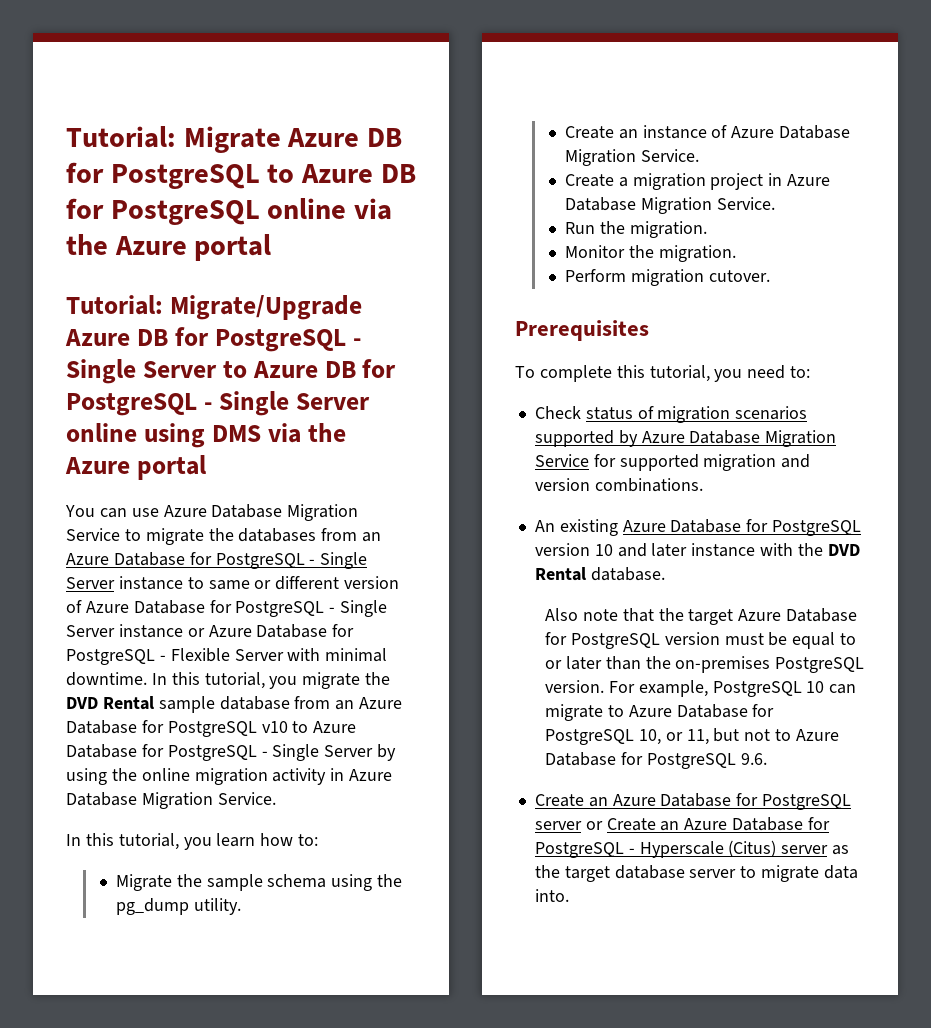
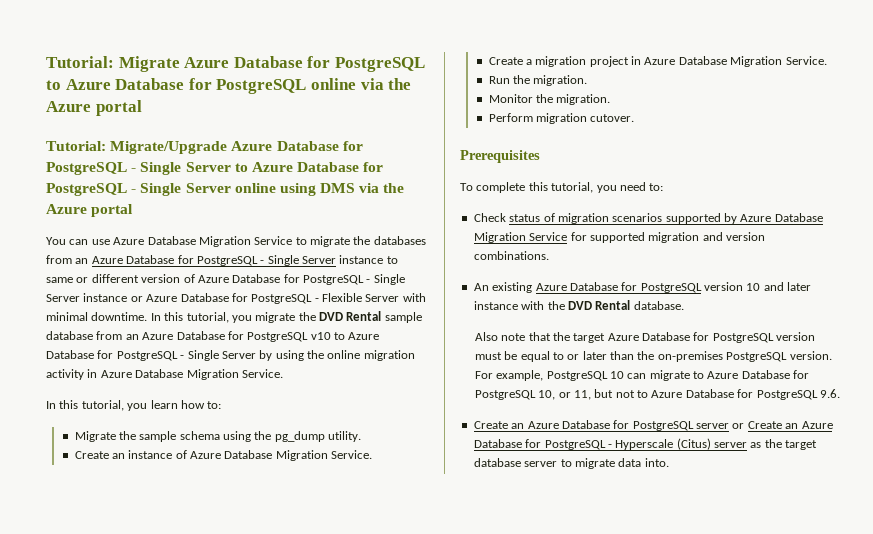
[367,128,403,147] DB -> [233,56,303,68] Database
[380,164,416,183] DB -> [115,78,185,90] Database
[136,329,168,346] DB -> [276,141,339,151] Database
[324,361,356,378] DB -> [297,162,360,172] Database

